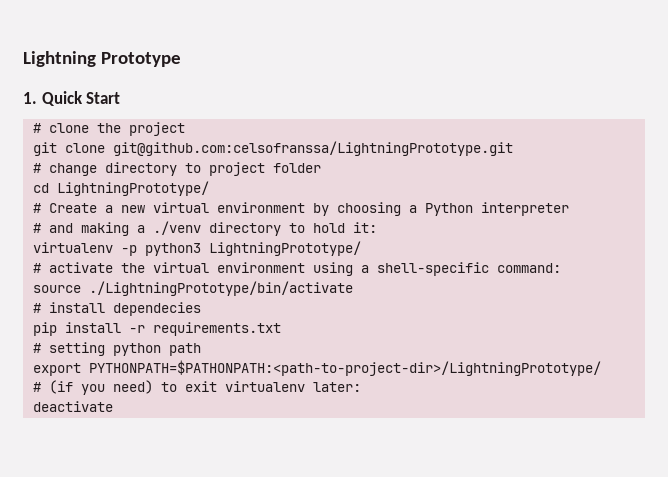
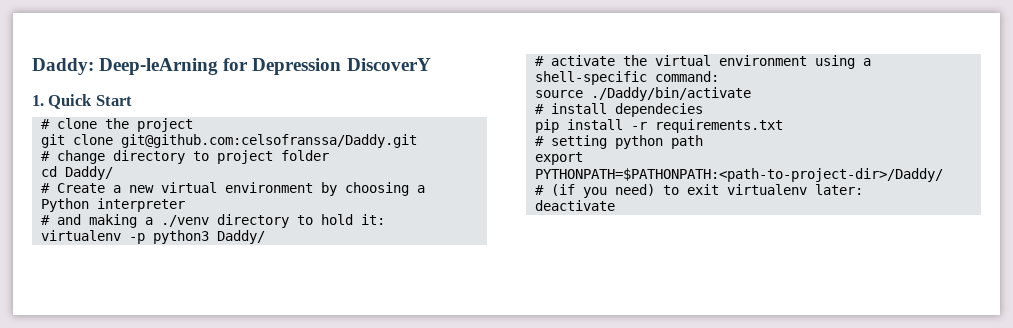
[23,51,181,67] Lightning Prototype -> [32,58,431,75] Daddy: Deep-leArning for Depression DiscoverY
[112,141,513,156] git@github.com:celsofranssa/LightningPrototype.git -> [120,134,417,148] git@github.com:celsofranssa/Daddy.git
[56,181,209,196] LightningPrototype/ -> [64,166,113,180] Daddy/
[208,241,361,256] LightningPrototype/ -> [216,230,265,244] Daddy/
[88,281,353,296] ./LightningPrototype/bin/activate -> [590,87,751,101] ./Daddy/bin/activate
[88,360,601,376] PYTHONPATH=$PATHONPATH:<path-to-project-dir>/LightningPrototype/ -> [534,168,943,182] PYTHONPATH=$PATHONPATH:<path-to-project-dir>/Daddy/

